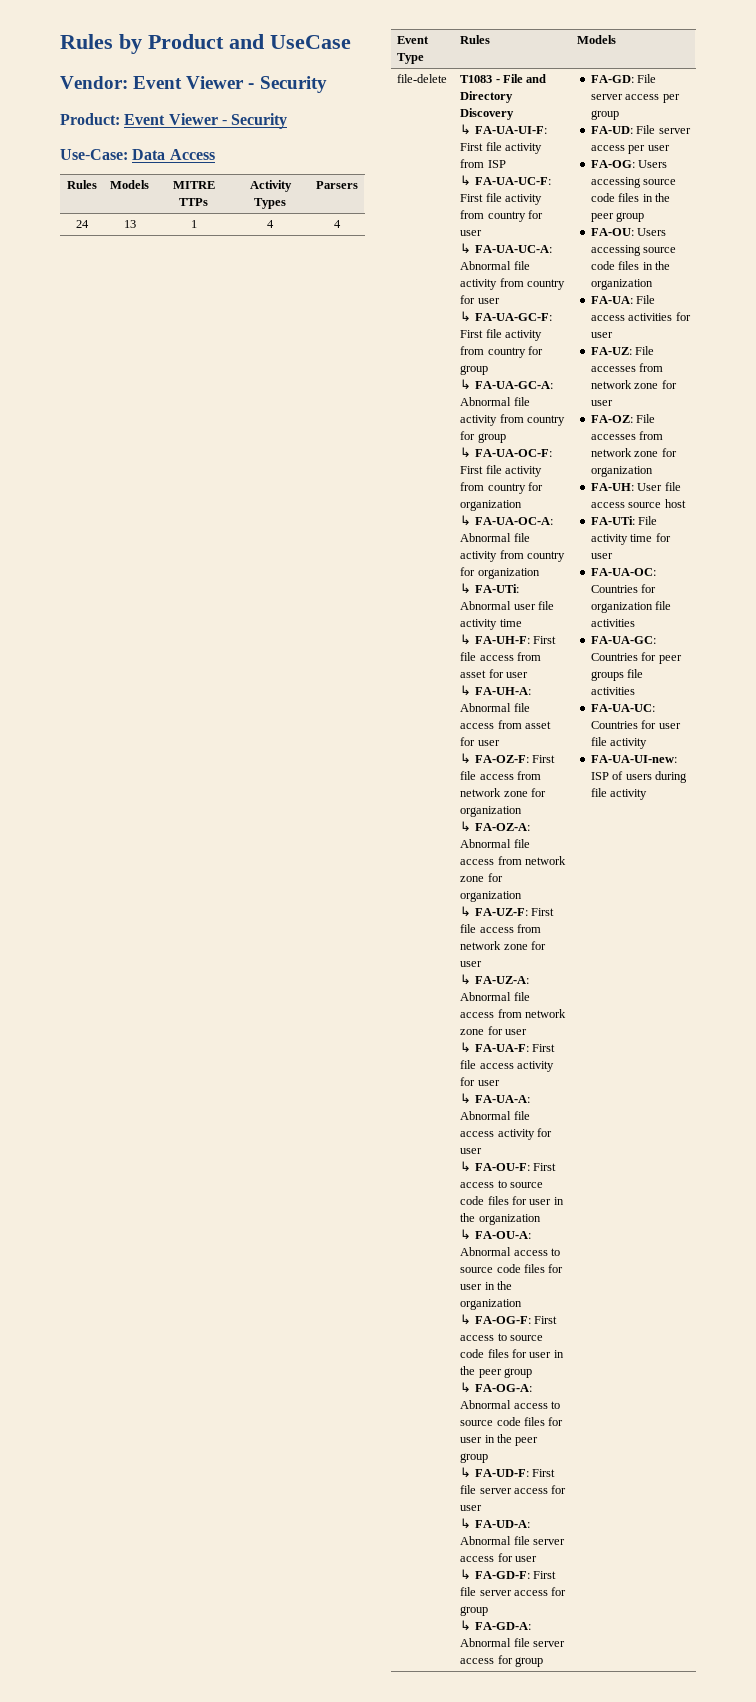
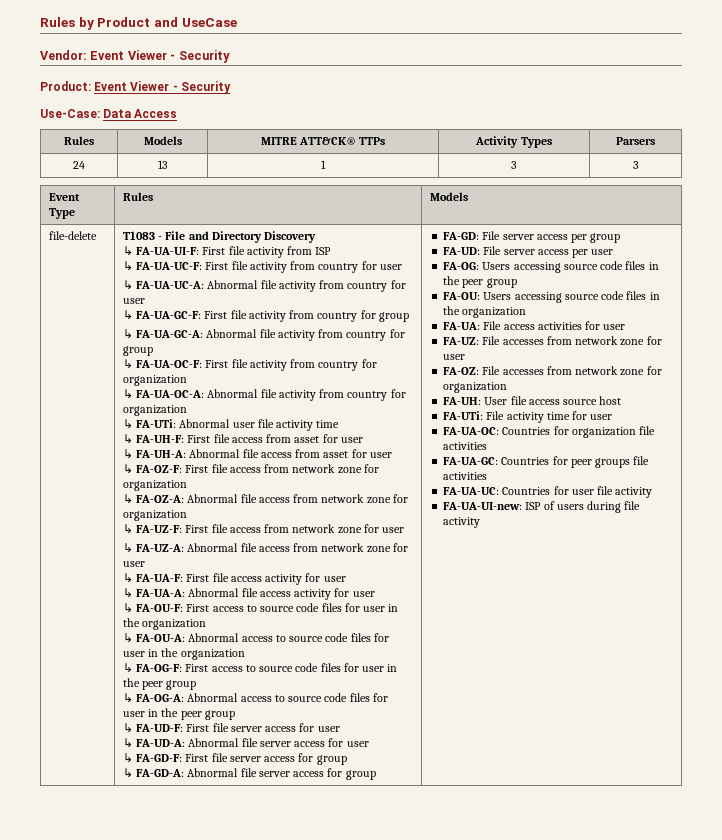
(215, 185) none -> [299,137,356,145] ATT&CK®
[267,220,274,228] [333,220,341,228] 4 | 4 -> [511,161,517,169] [632,161,639,169] 3 | 3

